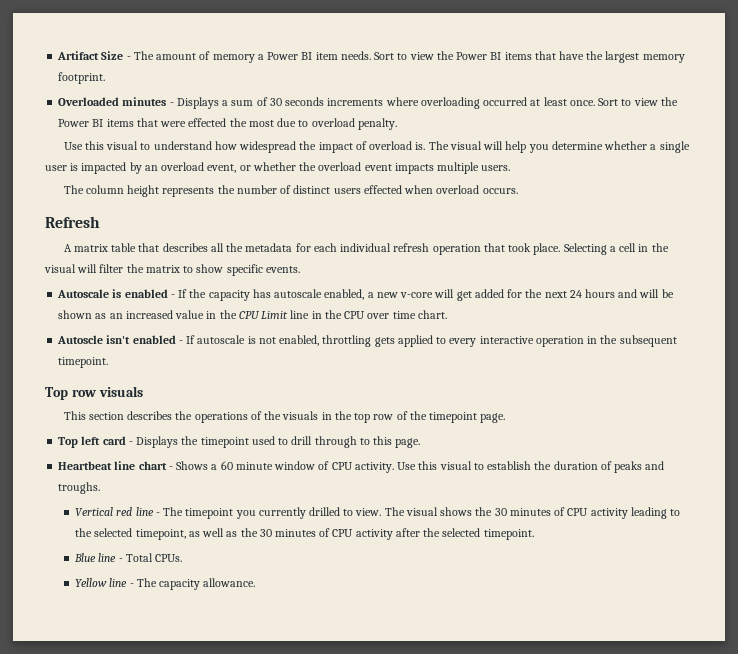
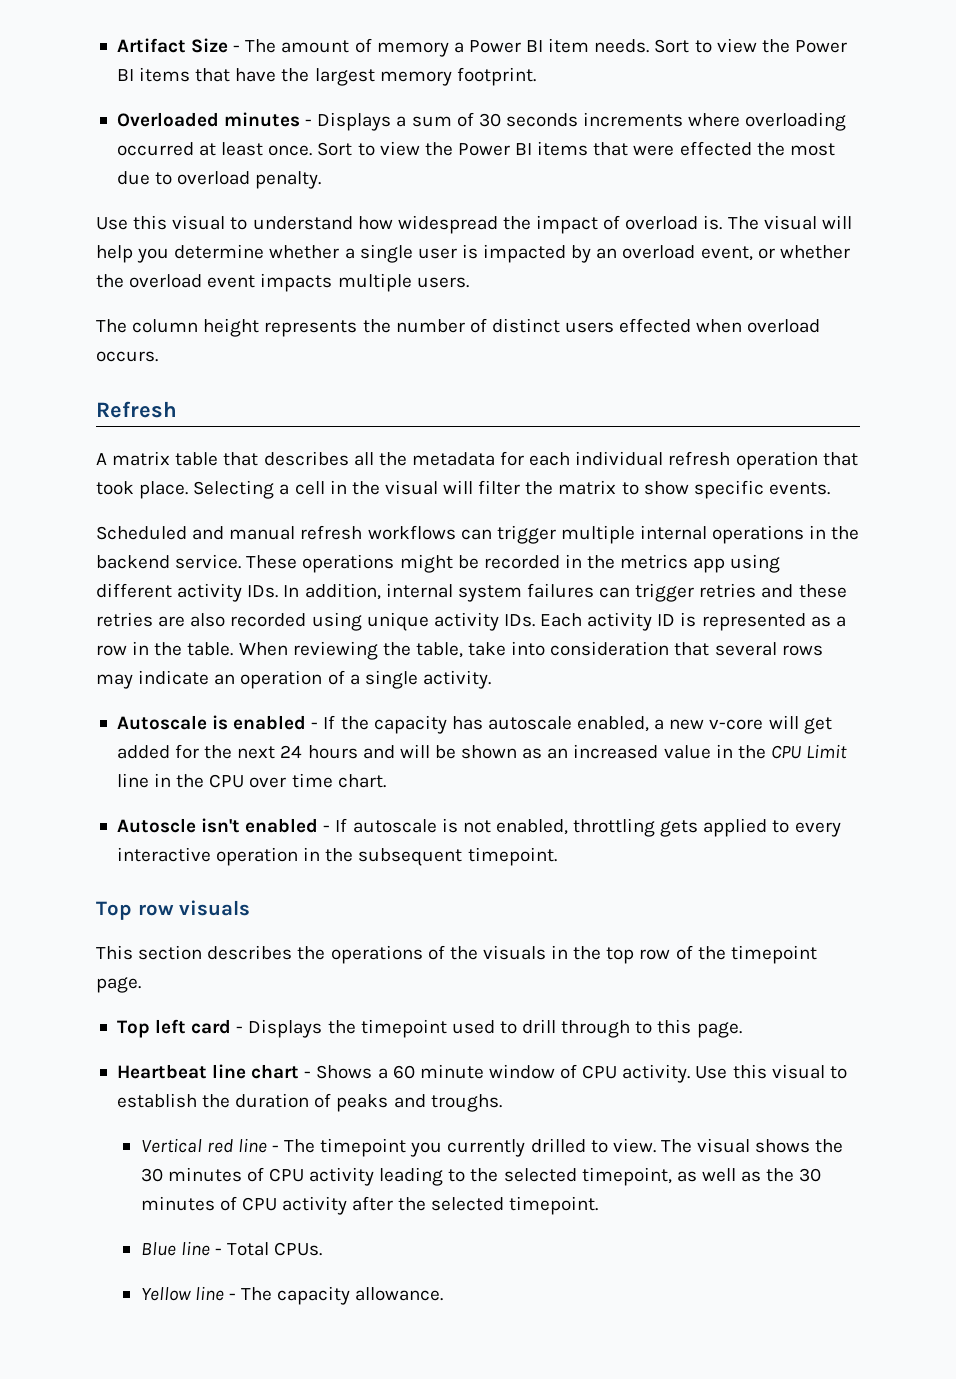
(300, 269) none -> [96,525,860,544] [96,554,781,573] [96,583,847,602] [96,612,846,631] [96,641,823,660] [96,670,491,689] // Scheduled and manual refresh workflows can trigger multiple internal operations in the backend service. These operations might be recorded in the metrics app using different activity IDs. In addition, internal system failures can trigger retries and these retries are also recorded using unique activity IDs. Each activity ID is represented as a row in the table. When reviewing the table, take into consideration that several rows may indicate an operation of a single activity.

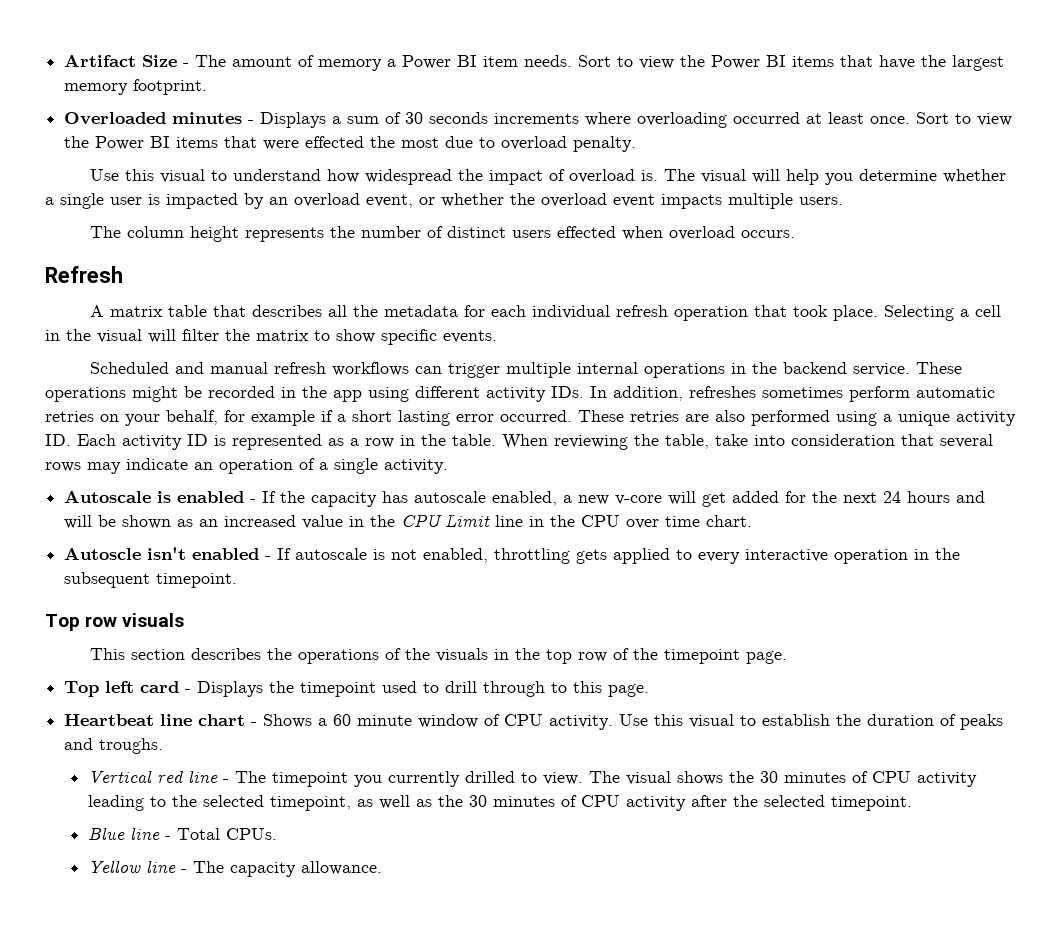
[620,554,689,569] metrics -> (327, 392) none
[385,583,847,602] [96,612,362,631] internal system failures can trigger retries and these retries are also recorded using -> [689,386,995,402] [45,410,892,426] refreshes sometimes perform automatic retries on your behalf, for example if a short lasting error occurred. These retries are also performed using a
[503,614,535,627] IDs. -> [45,434,71,446] ID.

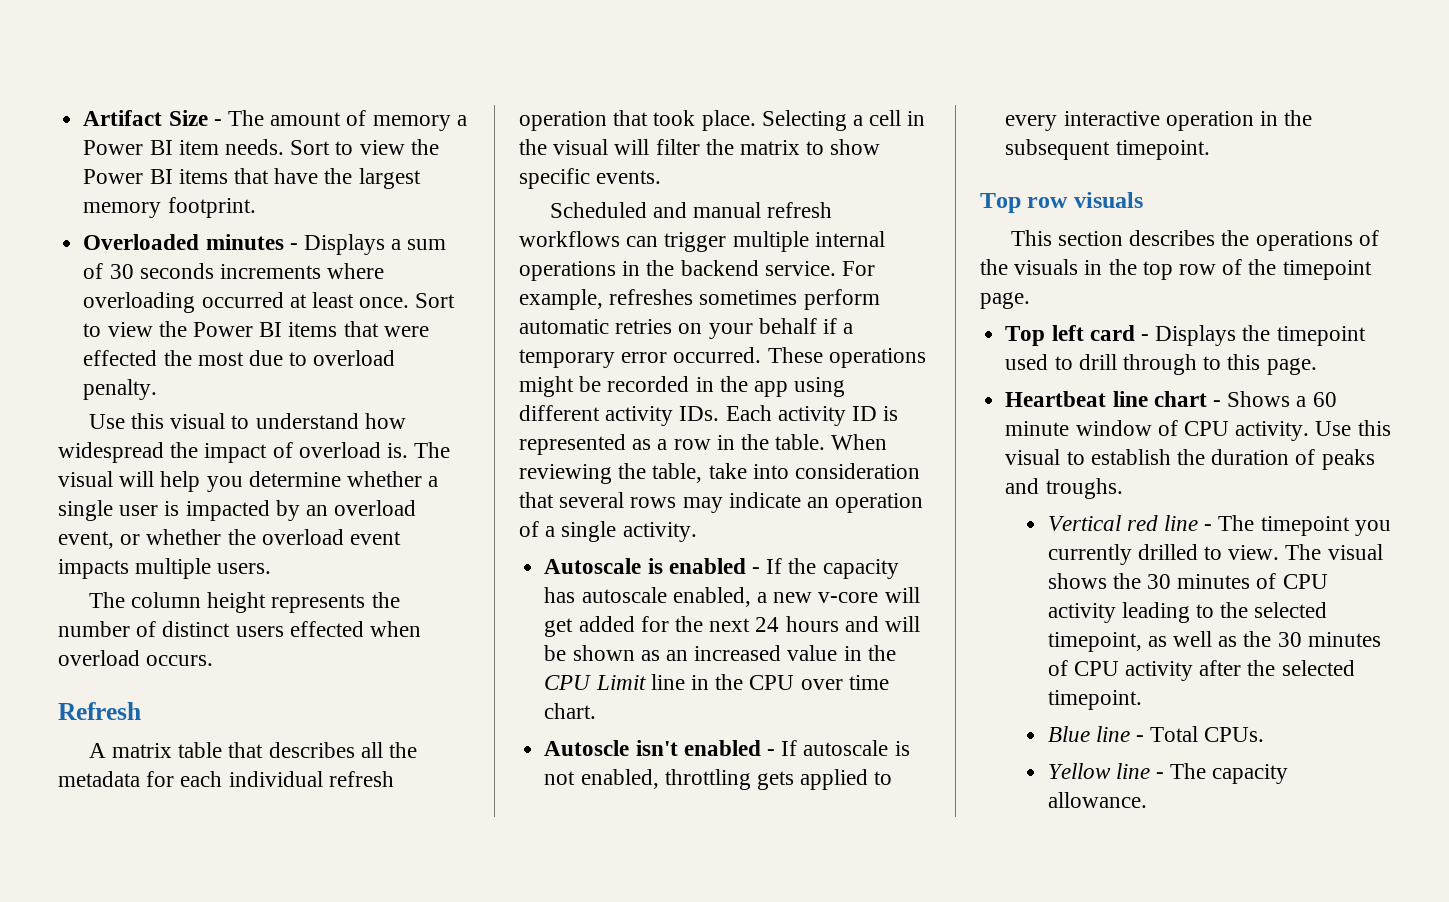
(910, 369) none -> [842,261,876,276] [519,289,880,310] [519,318,854,339] [519,347,762,368] For example, refreshes sometimes perform automatic retries on your behalf if a temporary error occurred.
[590,386,995,402] [45,410,1016,426] [45,434,71,446] In addition, refreshes sometimes perform automatic retries on your behalf, for example if a short lasting error occurred. These retries are also performed using a unique activity ID. -> (720, 413) none

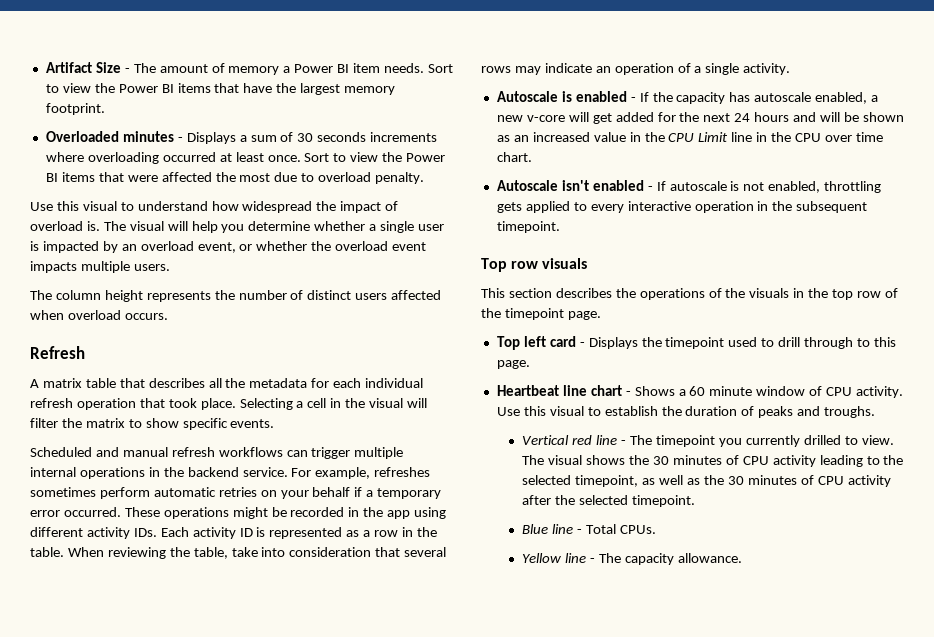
[83,350,158,366] effected -> [161,172,212,182] affected
[289,621,364,637] effected -> [391,290,442,300] affected
[544,740,630,756] Autoscle -> [496,180,558,191] Autoscale

